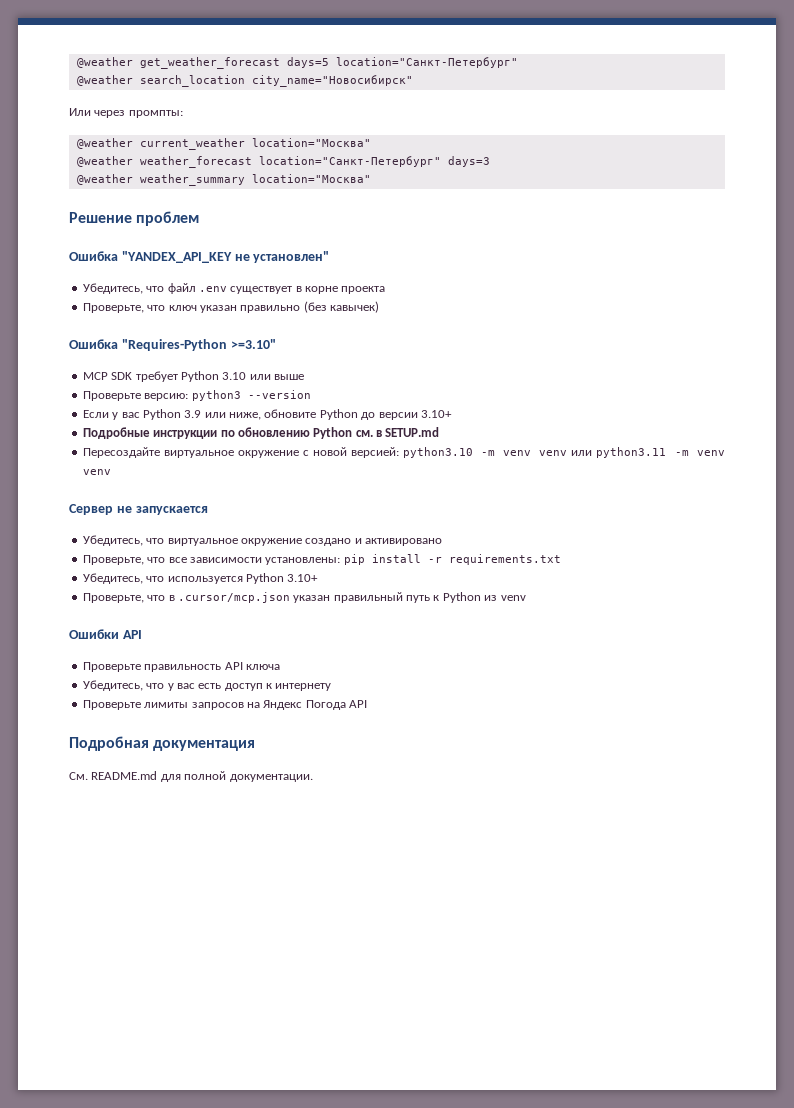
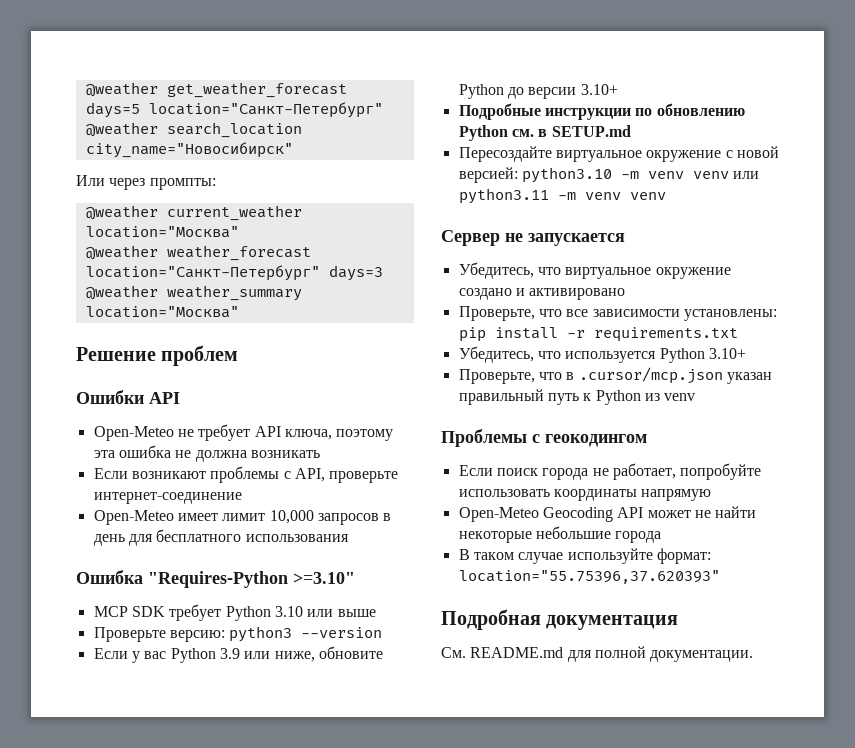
[69,251,330,263] [82,283,386,294] [82,301,379,313] Ошибка "YANDEX_API_KEY не установлен" // Убедитесь, что файл .env существует в корне проекта // Проверьте, что ключ указан правильно (без кавычек) -> [76,390,180,404] [93,424,394,441] [93,445,320,462] [93,466,399,483] [93,492,242,504] [93,510,392,525] [93,529,349,546] Ошибки API // Open-Meteo не требует API ключа, поэтому эта ошибка не должна возникать // Если возникают проблемы с API, проверьте интернет-соединение // Open-Meteo имеет лимит 10,000 запросов в день для бесплатного использования
[69,629,142,639] [82,662,280,672] [82,680,332,691] [82,700,367,710] Ошибки API // Проверьте правильность API ключа // Убедитесь, что у вас есть доступ к интернету // Проверьте лимиты запросов на Яндекс Погода API -> [441,429,647,447] [458,463,762,480] [458,489,712,501] [458,506,757,522] [458,526,662,543] [458,548,711,564] [458,570,720,584] Проблемы с геокодингом // Если поиск города не работает, попробуйте использовать координаты напрямую // Open-Meteo Geocoding API может не найти некоторые небольшие города // В таком случае используйте формат: location="55.75396,37.620393"

